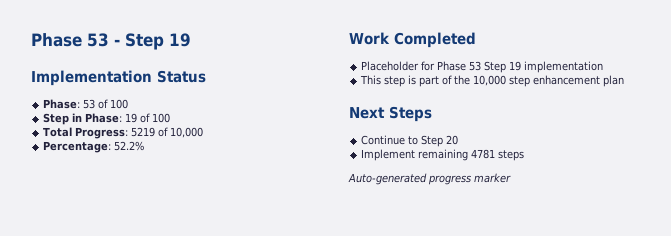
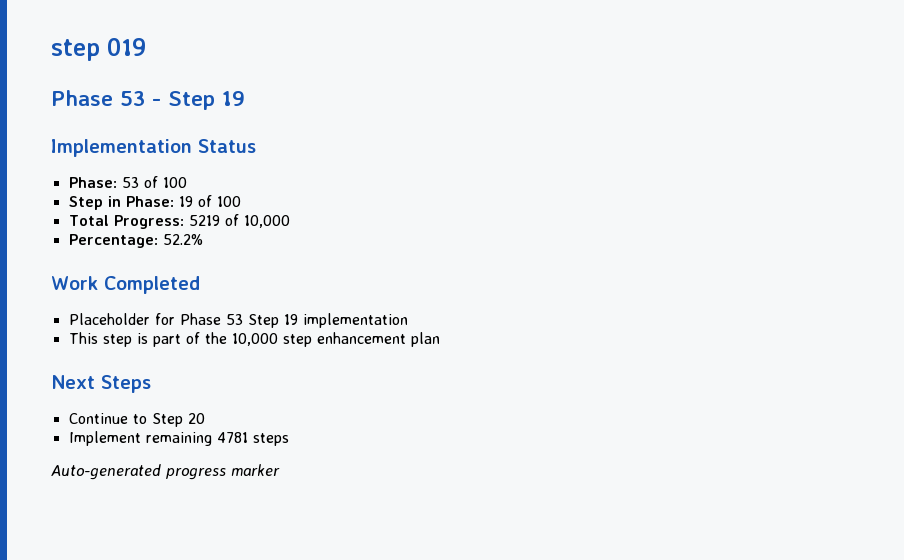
(31, 40) none -> [51,38,146,61] step 019 //

